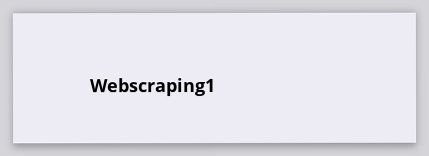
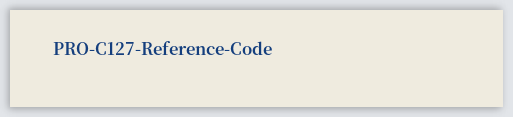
[90,77,216,97] Webscraping1 -> [53,41,272,55] PRO-C127-Reference-Code

